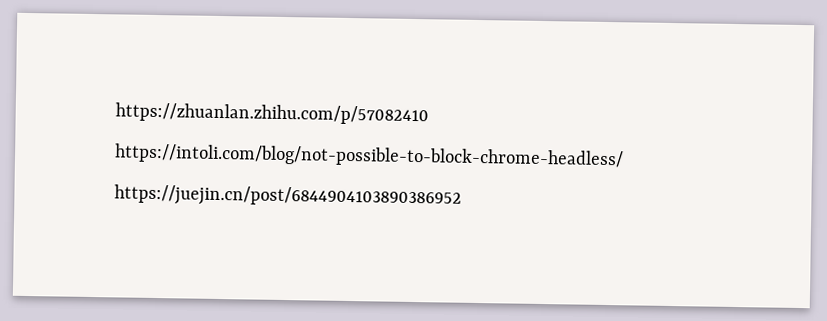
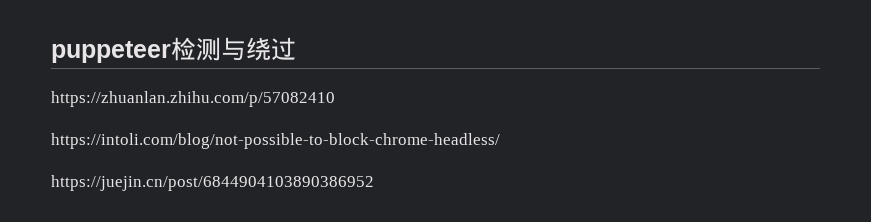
(115, 114) none -> [51,37,296,63] puppeteer检测与绕过 //

